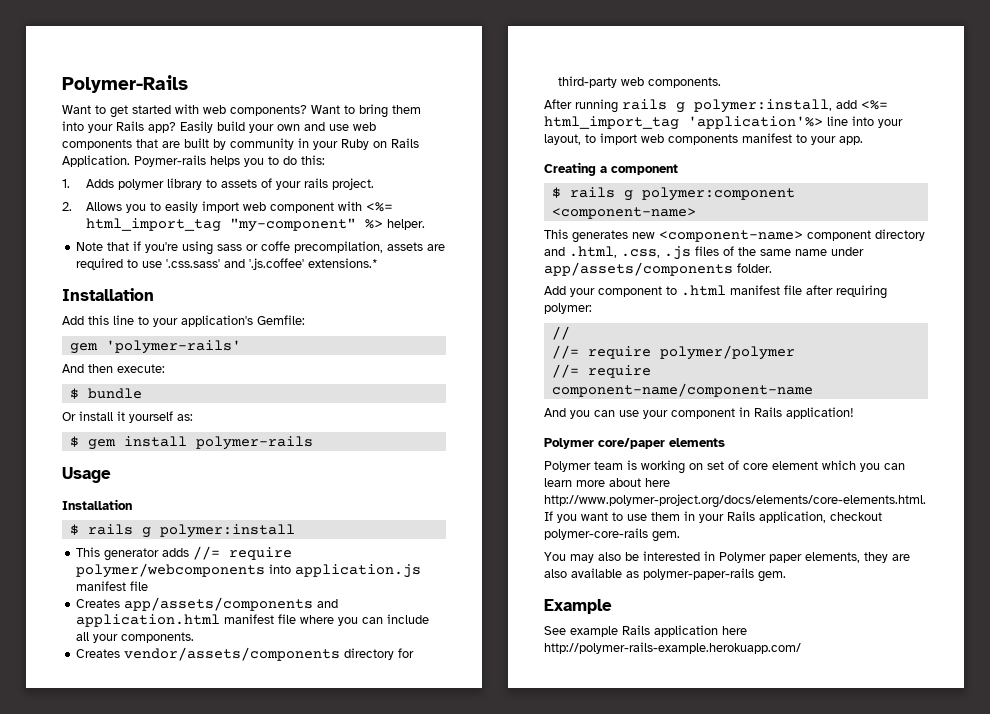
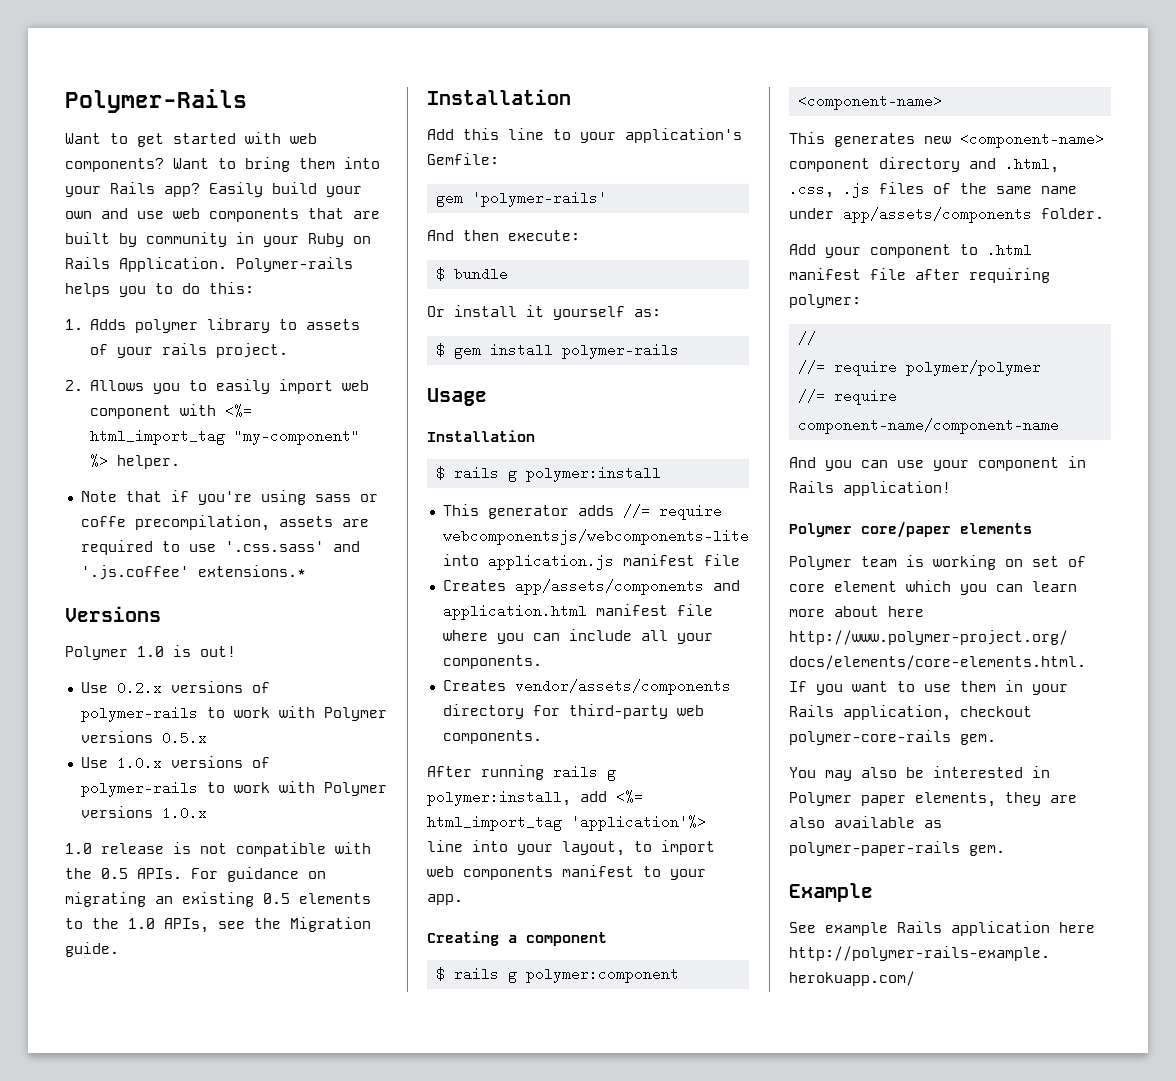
[134,155,206,167] Poymer-rails -> [236,257,353,272] Polymer-rails
(379, 263) none -> [65,606,161,622] [65,645,236,660] [80,681,270,695] [80,706,387,722] [80,731,207,745] [80,756,270,770] [80,781,387,797] [80,806,207,820] [65,842,371,857] [65,867,326,882] [65,892,371,907] [65,917,371,933] [65,942,119,957] // Versions // Polymer 1.0 is out! // Use 0.2.x versions of polymer-rails to work with Polymer versions 0.5.x // Use 1.0.x versions of polymer-rails to work with Polymer versions 1.0.x // 1.0 release is not compatible with the 0.5 APIs. For guidance on migrating an existing 0.5 elements to the 1.0 APIs, see the Migration guide.
[76,563,266,578] polymer/webcomponents -> [442,529,749,545] webcomponentsjs/webcomponents-lite

